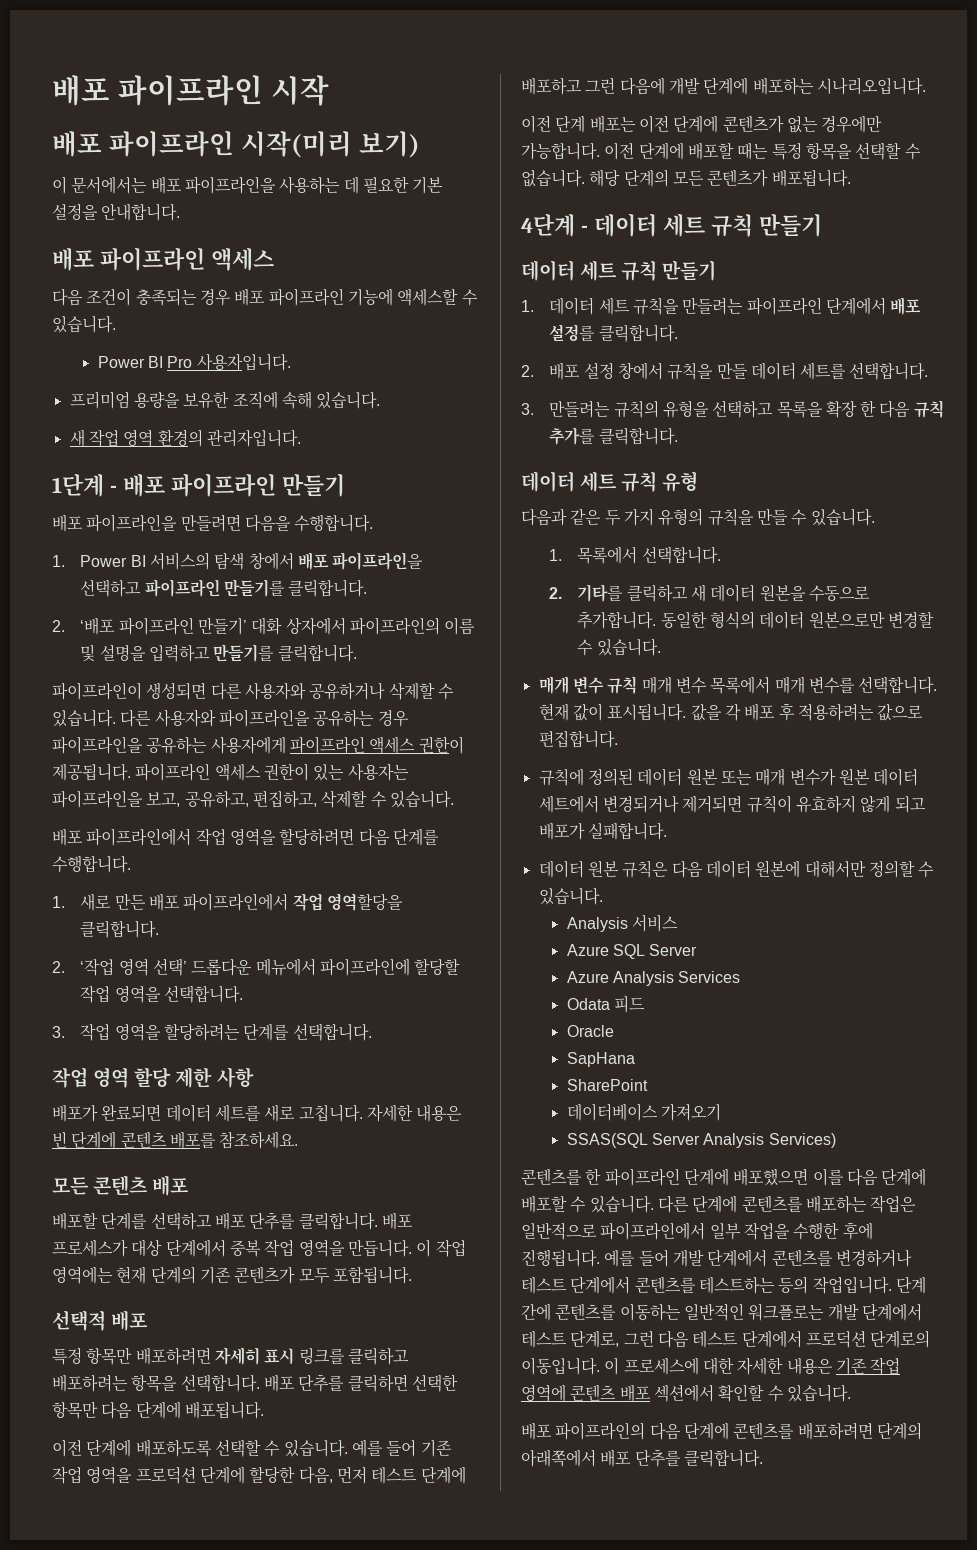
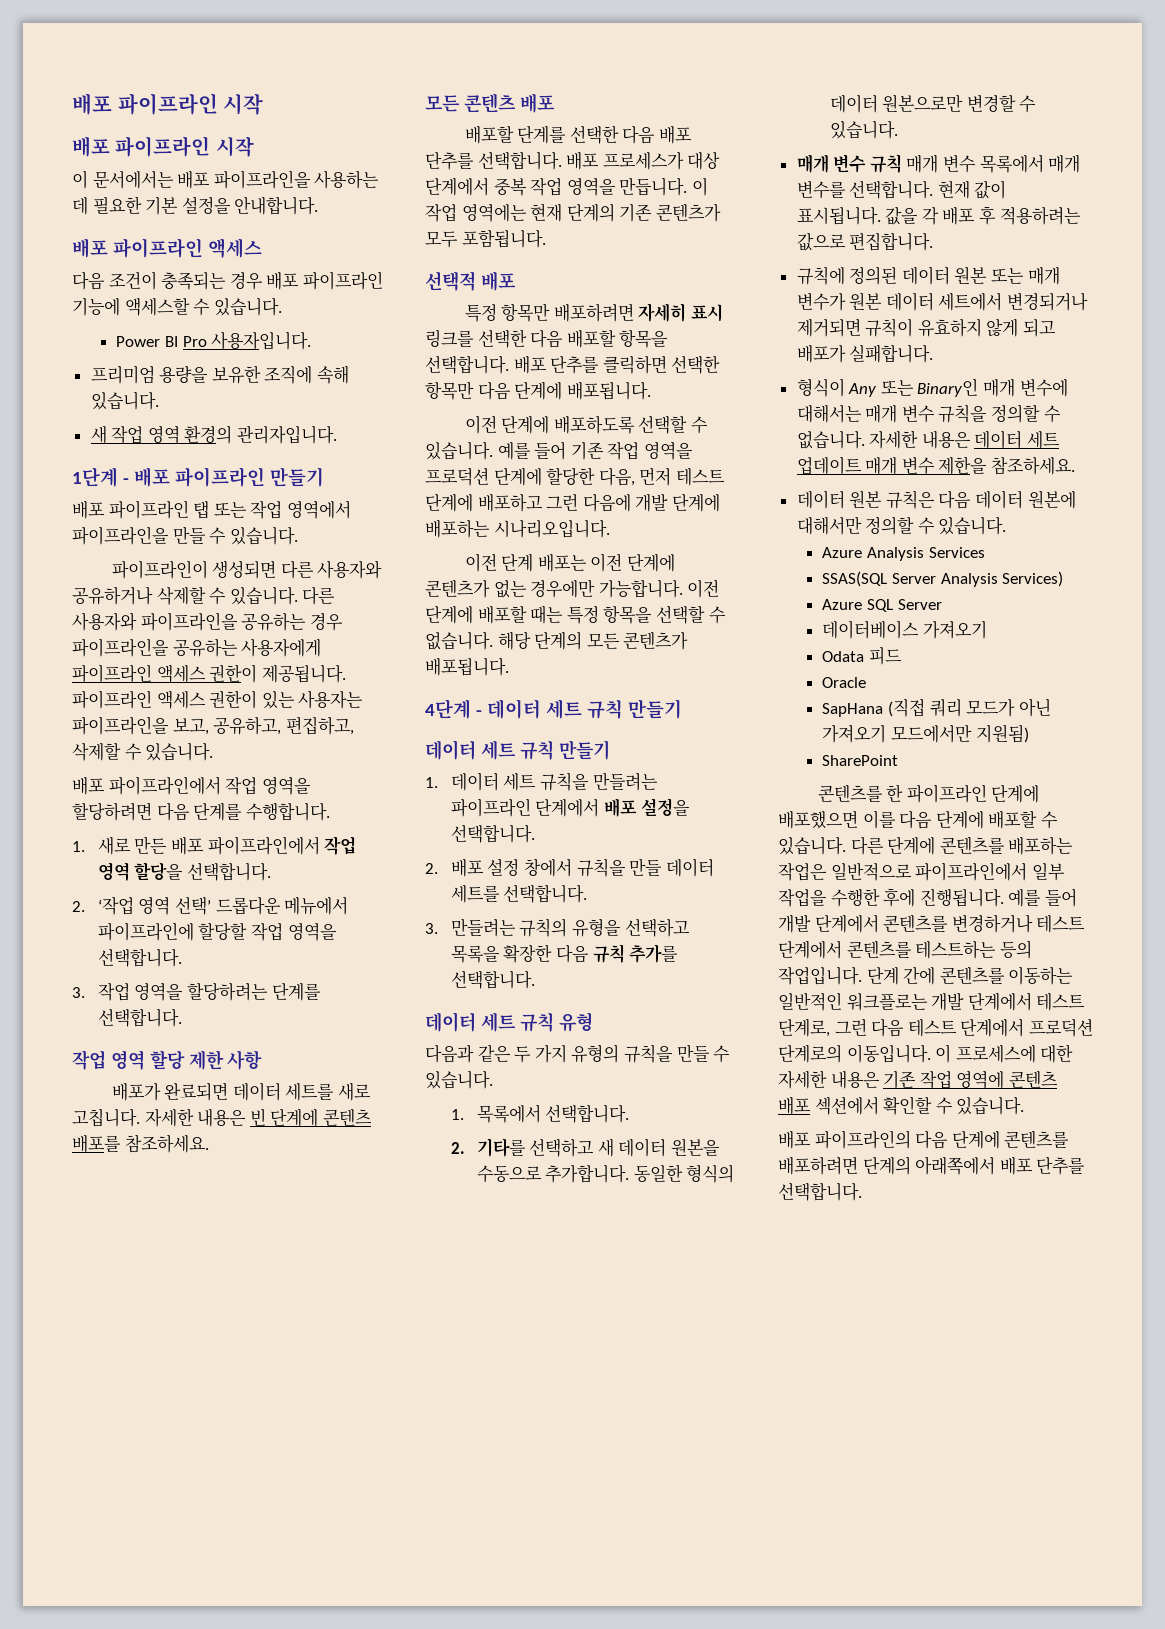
[240,131,420,158] 시작(미리 보기) -> [215,136,254,157] 시작
[86,514,374,532] [52,552,424,570] [80,579,368,597] [52,617,476,635] [80,644,357,662] 파이프라인을 만들려면 다음을 수행합니다. // 1. Power BI 서비스의 탐색 창에서 배포 파이프라인을 선택하고 파이프라인 만들기를 클릭합니다. // 2. ‘배포 파이프라인 만들기’ 대화 상자에서 파이프라인의 이름 및 설명을 입력하고 만들기를 클릭합니다. -> [108,500,351,519] [72,526,298,545] 파이프라인 탭 또는 작업 영역에서 파이프라인을 만들 수 있습니다.
[326,893,403,911] [80,920,160,938] 영역할당을 클릭합니다. -> [97,862,271,881] 영역 할당을 선택합니다.
[150,1212,378,1230] 선택하고 배포 단추를 클릭합니다. -> [569,125,693,144] [425,151,562,170] 선택한 다음 배포 단추를 선택합니다.
[347,1347,409,1365] [52,1374,128,1392] 클릭하고 배포하려는 -> [477,329,616,348] 선택한 다음 배포할
[549,324,678,342] 설정를 클릭합니다. -> [640,798,690,816] [450,824,535,843] 설정을 선택합니다.
[825,400,877,418] 확장 한 -> [503,944,553,963] 확장한
[598,427,678,445] 클릭합니다. -> [450,970,535,989] 선택합니다.
[626,584,688,602] 클릭하고 -> [529,1138,595,1157] 선택하고
(667, 831) none -> [796,378,1068,397] [796,404,1061,423] [796,430,1061,449] [796,456,1076,475] // 형식이 Any 또는 Binary인 매개 변수에 대해서는 매개 변수 규칙을 정의할 수 없습니다. 자세한 내용은 데이터 세트 업데이트 매개 변수 제한을 참조하세요.
[566,914,679,932] Analysis 서비스 -> [822,547,985,561] [822,571,1064,587] Azure Analysis Services // SSAS(SQL Server Analysis Services)
[566,971,741,986] Azure Analysis Services -> [822,620,988,639] 데이터베이스 가져오기
[566,1079,648,1091] [566,1103,722,1121] [566,1133,836,1148] // SharePoint // 데이터베이스 가져오기 // SSAS(SQL Server Analysis Services) -> [888,698,1051,717] [822,724,1029,743] [822,755,899,766] (직접 쿼리 모드가 아닌 가져오기 모드에서만 지원됨) // SharePoint
[683,1449,763,1467] 클릭합니다. -> [778,1182,862,1201] 선택합니다.

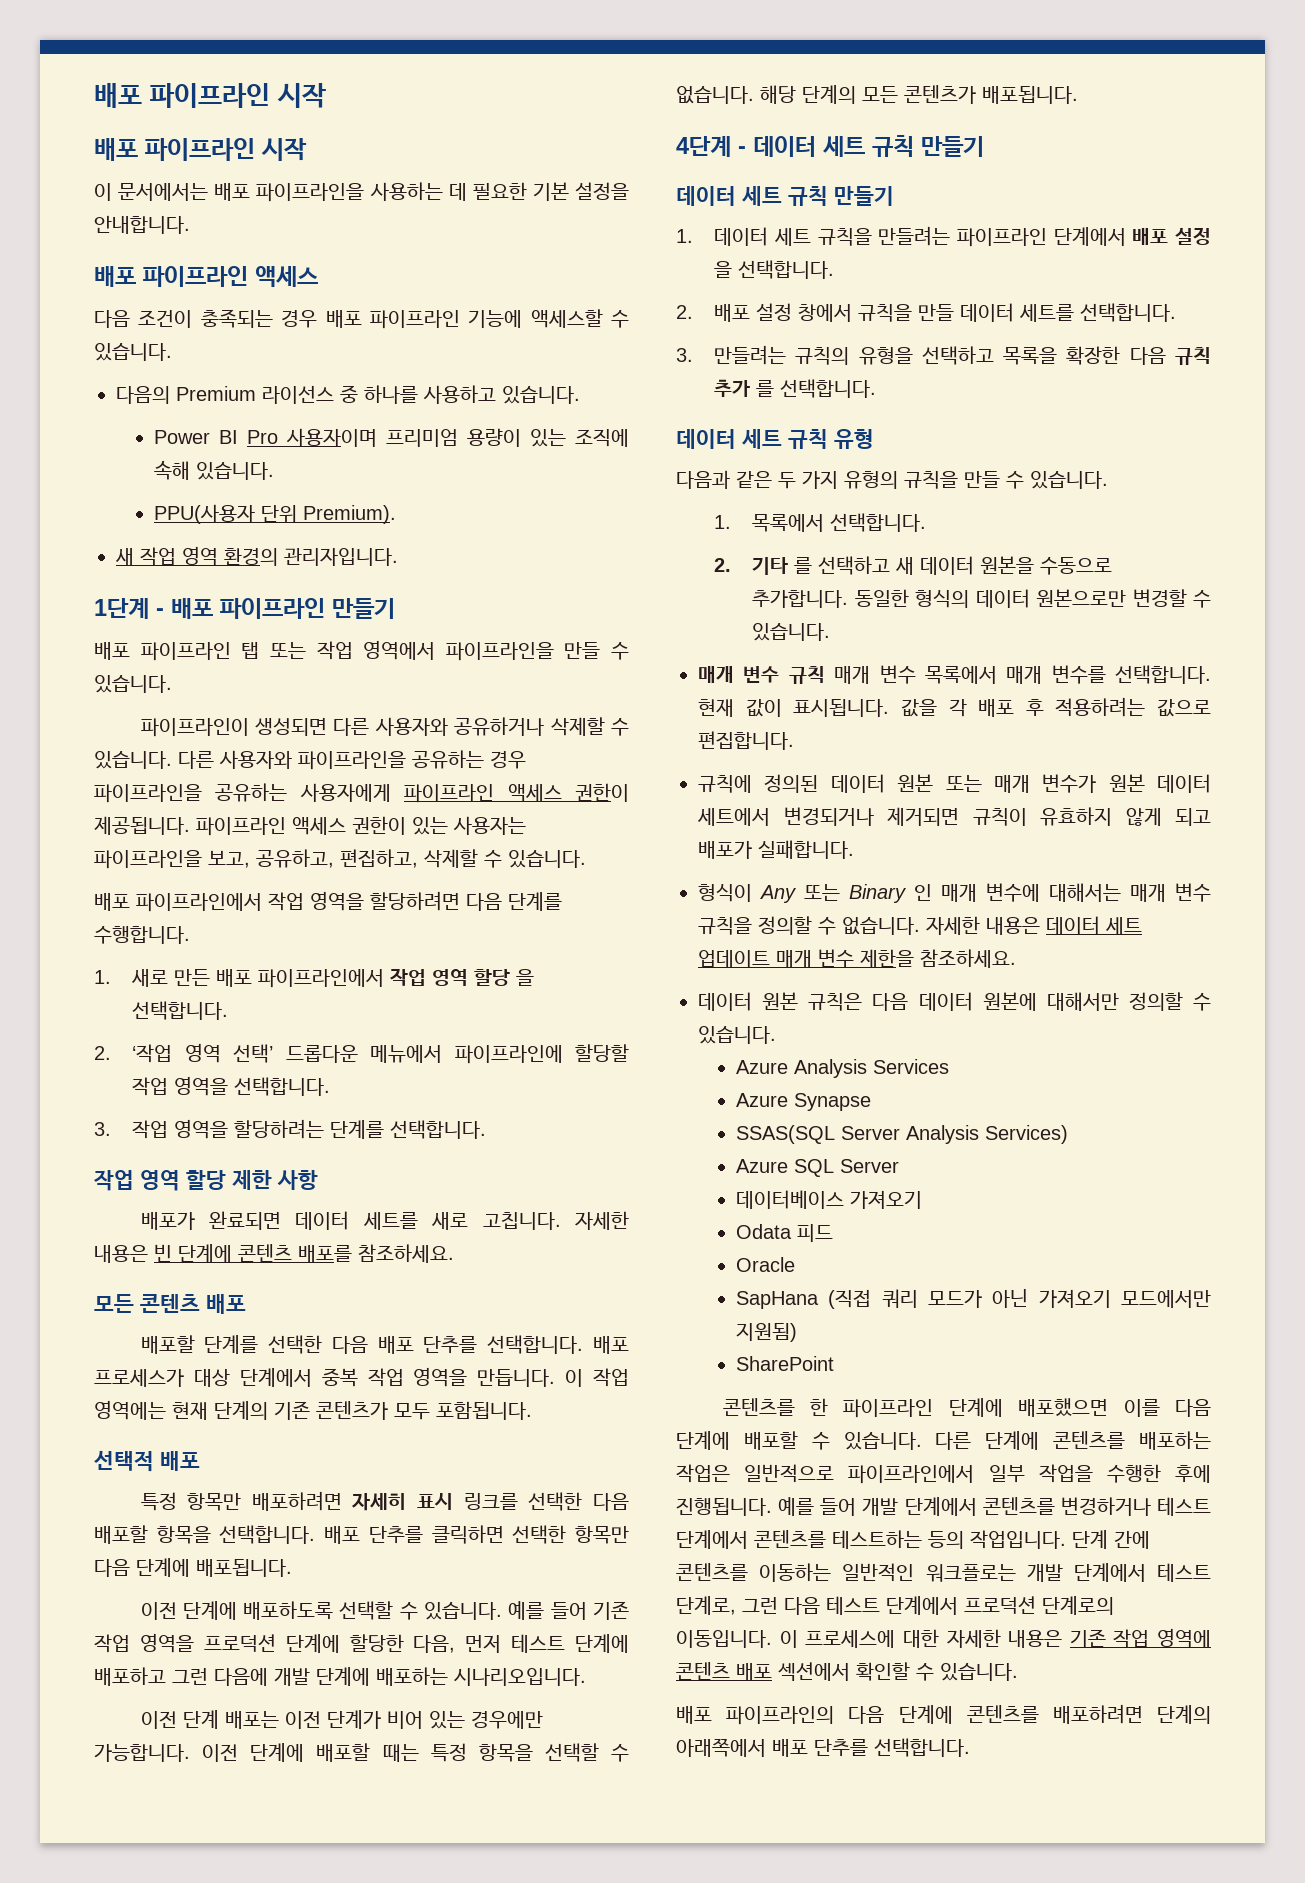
(282, 307) none -> [116,385,580,404] // 다음의 Premium 라이선스 중 하나를 사용하고 있습니다.
[211,331,312,350] [90,365,261,384] 사용자입니다. // 프리미엄 용량을 보유한 -> [286,428,567,447] 사용자이며 프리미엄 용량이 있는
(159, 401) none -> [154,504,397,524] // PPU(사용자 단위 Premium).
[134,862,184,880] 할당을 -> [474,969,535,986] 할당 을
[627,553,676,572] [425,579,527,598] 단계에 콘텐츠가 없는 -> [326,1710,465,1729] 단계가 비어 있는
[640,798,690,816] 설정을 -> [1175,227,1211,245] [714,261,733,278] 설정 을
[629,944,679,963] 추가를 -> [714,379,775,397] 추가 를
[476,1138,526,1157] 기타를 -> [752,557,813,575] 기타 를
[917,378,979,397] Binary인 -> [849,884,932,903] Binary 인
(985, 552) none -> [736,1093,872,1111] // Azure Synapse

